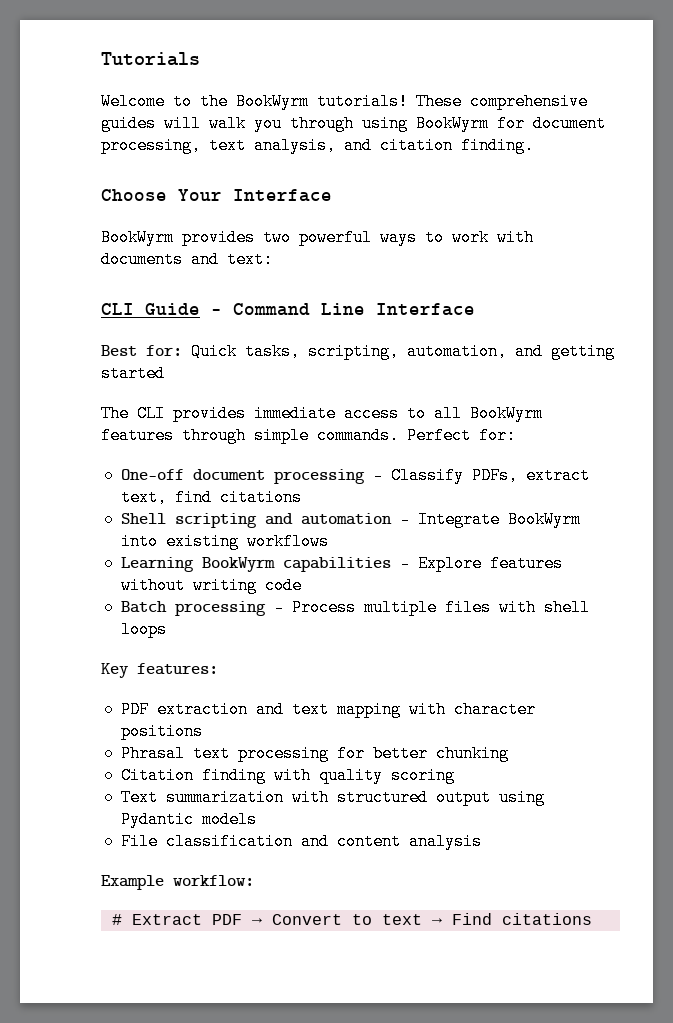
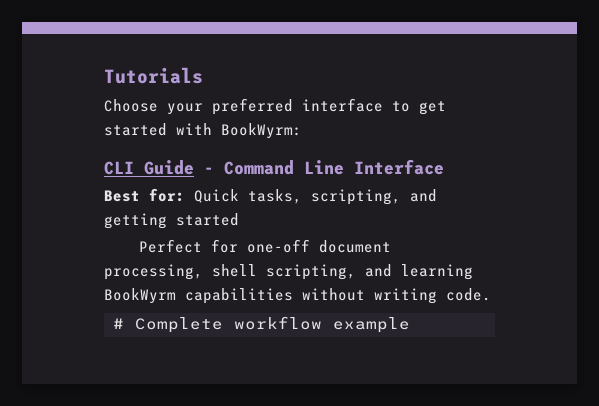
[101,93,588,110] [101,115,606,132] [101,137,534,154] [101,189,332,202] [101,229,534,246] [101,251,273,268] Welcome to the BookWyrm tutorials! These comprehensive guides will walk you through using BookWyrm for document processing, text analysis, and citation finding. // Choose Your Interface // BookWyrm provides two powerful ways to work with documents and text: -> [104,98,446,115] [104,123,302,139] Choose your preferred interface to get started with BookWyrm:
[407,343,507,360] automation, -> (401, 197) none
[101,405,543,422] [101,427,516,444] [120,467,590,484] [120,489,302,506] [120,511,581,528] [120,533,329,550] [120,555,563,572] [120,577,302,594] [120,599,590,616] [120,621,167,638] [101,663,218,678] [120,701,536,718] [120,723,203,740] [120,745,509,762] [120,767,455,784] [120,789,545,806] [120,811,257,828] [120,833,482,850] [101,875,254,890] [111,913,592,925] The CLI provides immediate access to all BookWyrm features through simple commands. Perfect for: // One-off document processing - Classify PDFs, extract text, find citations // Shell scripting and automation - Integrate BookWyrm into existing workflows // Learning BookWyrm capabilities - Explore features without writing code // Batch processing - Process multiple files with shell loops // Key features: // PDF extraction and text mapping with character positions // Phrasal text processing for better chunking // Citation finding with quality scoring // Text summarization with structured output using Pydantic models // File classification and content analysis // Example workflow: // # Extract PDF → Convert to text → Find citations -> [138,239,391,253] [104,264,473,280] [104,288,491,304] [113,316,410,333] Perfect for one-off document processing, shell scripting, and learning BookWyrm capabilities without writing code. // # Complete workflow example

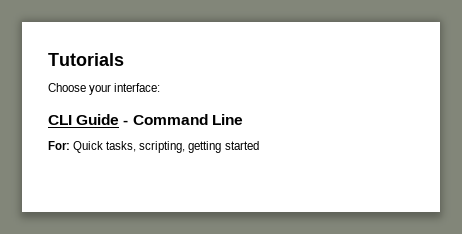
[212,98,446,115] [104,123,302,139] preferred interface to get started with BookWyrm: -> [114,83,161,92] interface:
[354,159,444,175] [104,188,185,202] Interface // Best for: -> [48,141,70,150] // For:
[410,189,437,202] and -> (186, 147) none
[138,239,391,253] [104,264,473,280] [104,288,491,304] [113,316,410,333] // Perfect for one-off document processing, shell scripting, and learning BookWyrm capabilities without writing code. // # Complete workflow example -> (259, 145) none

